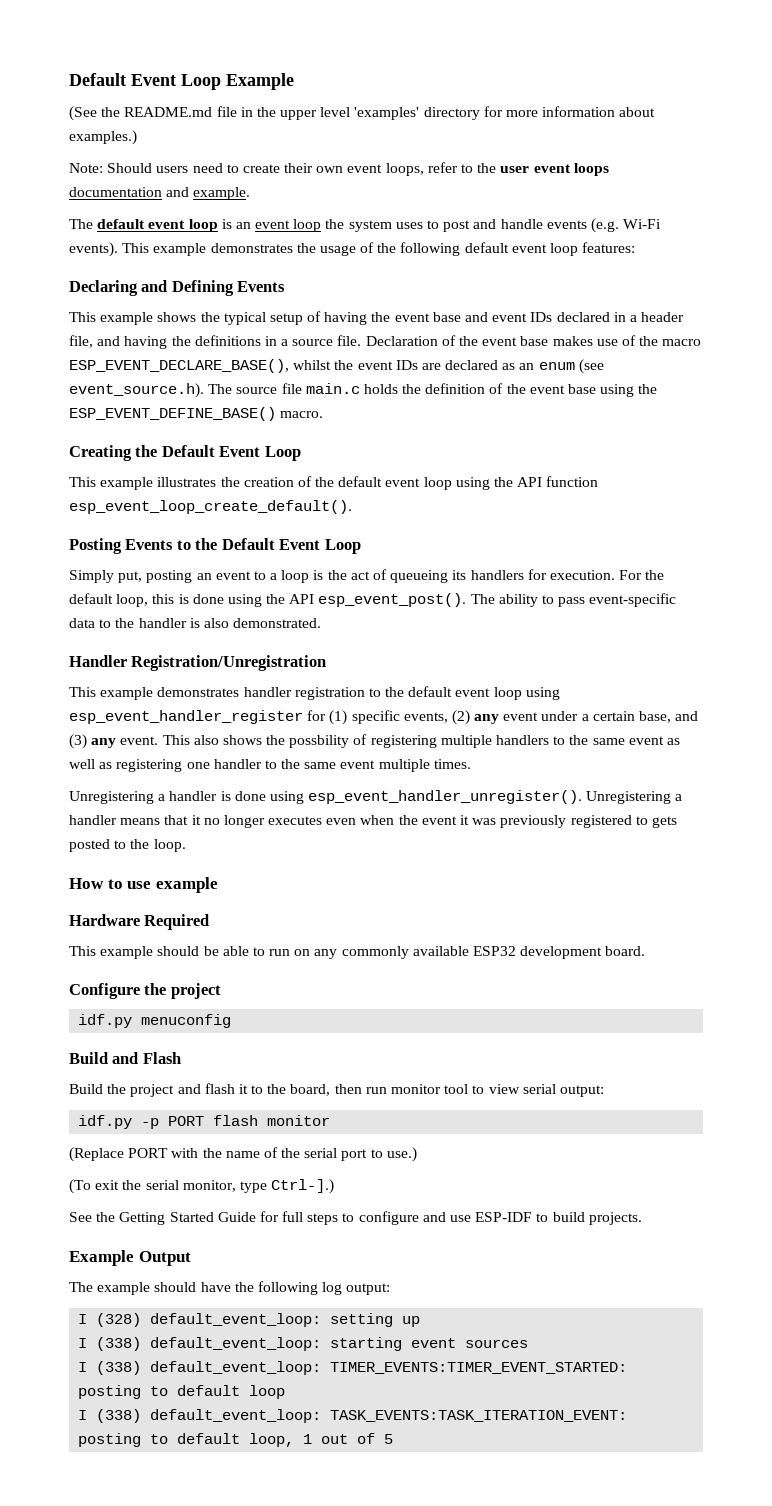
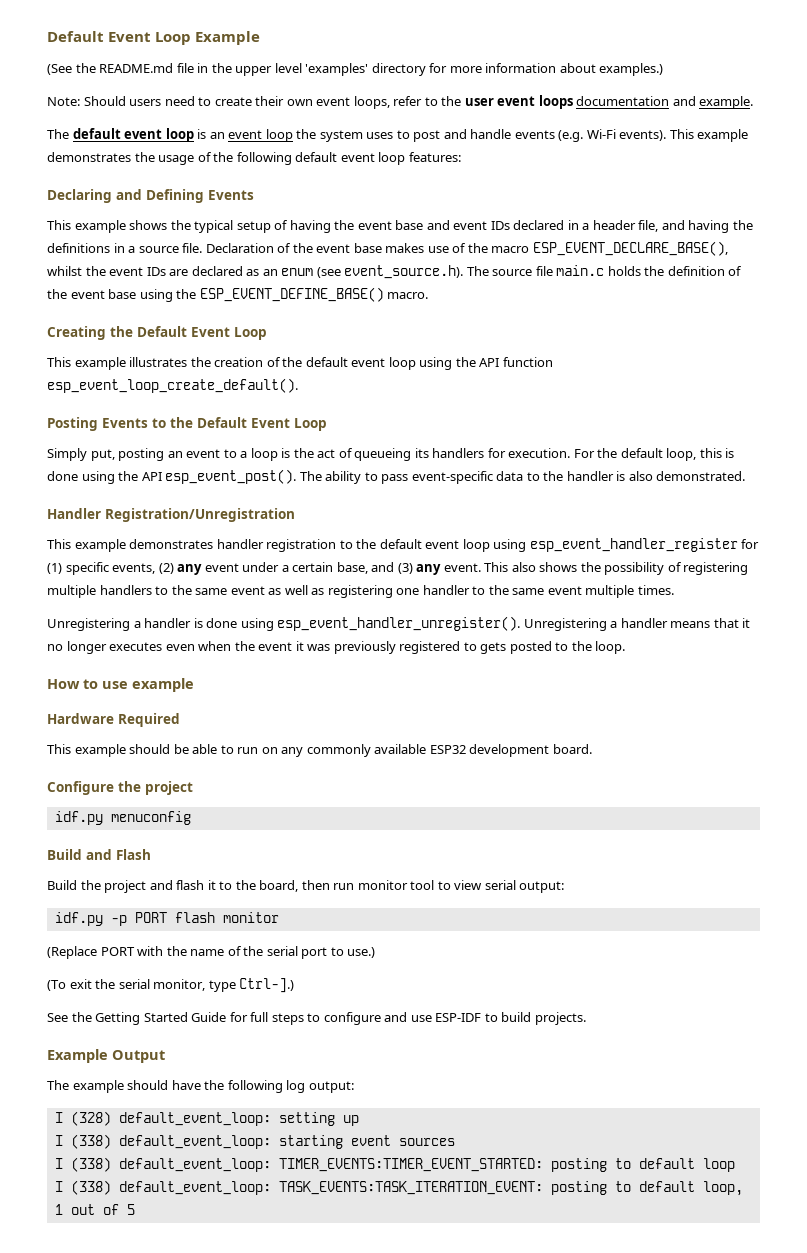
[289,735,350,748] possbility -> [604,562,665,575] possibility

